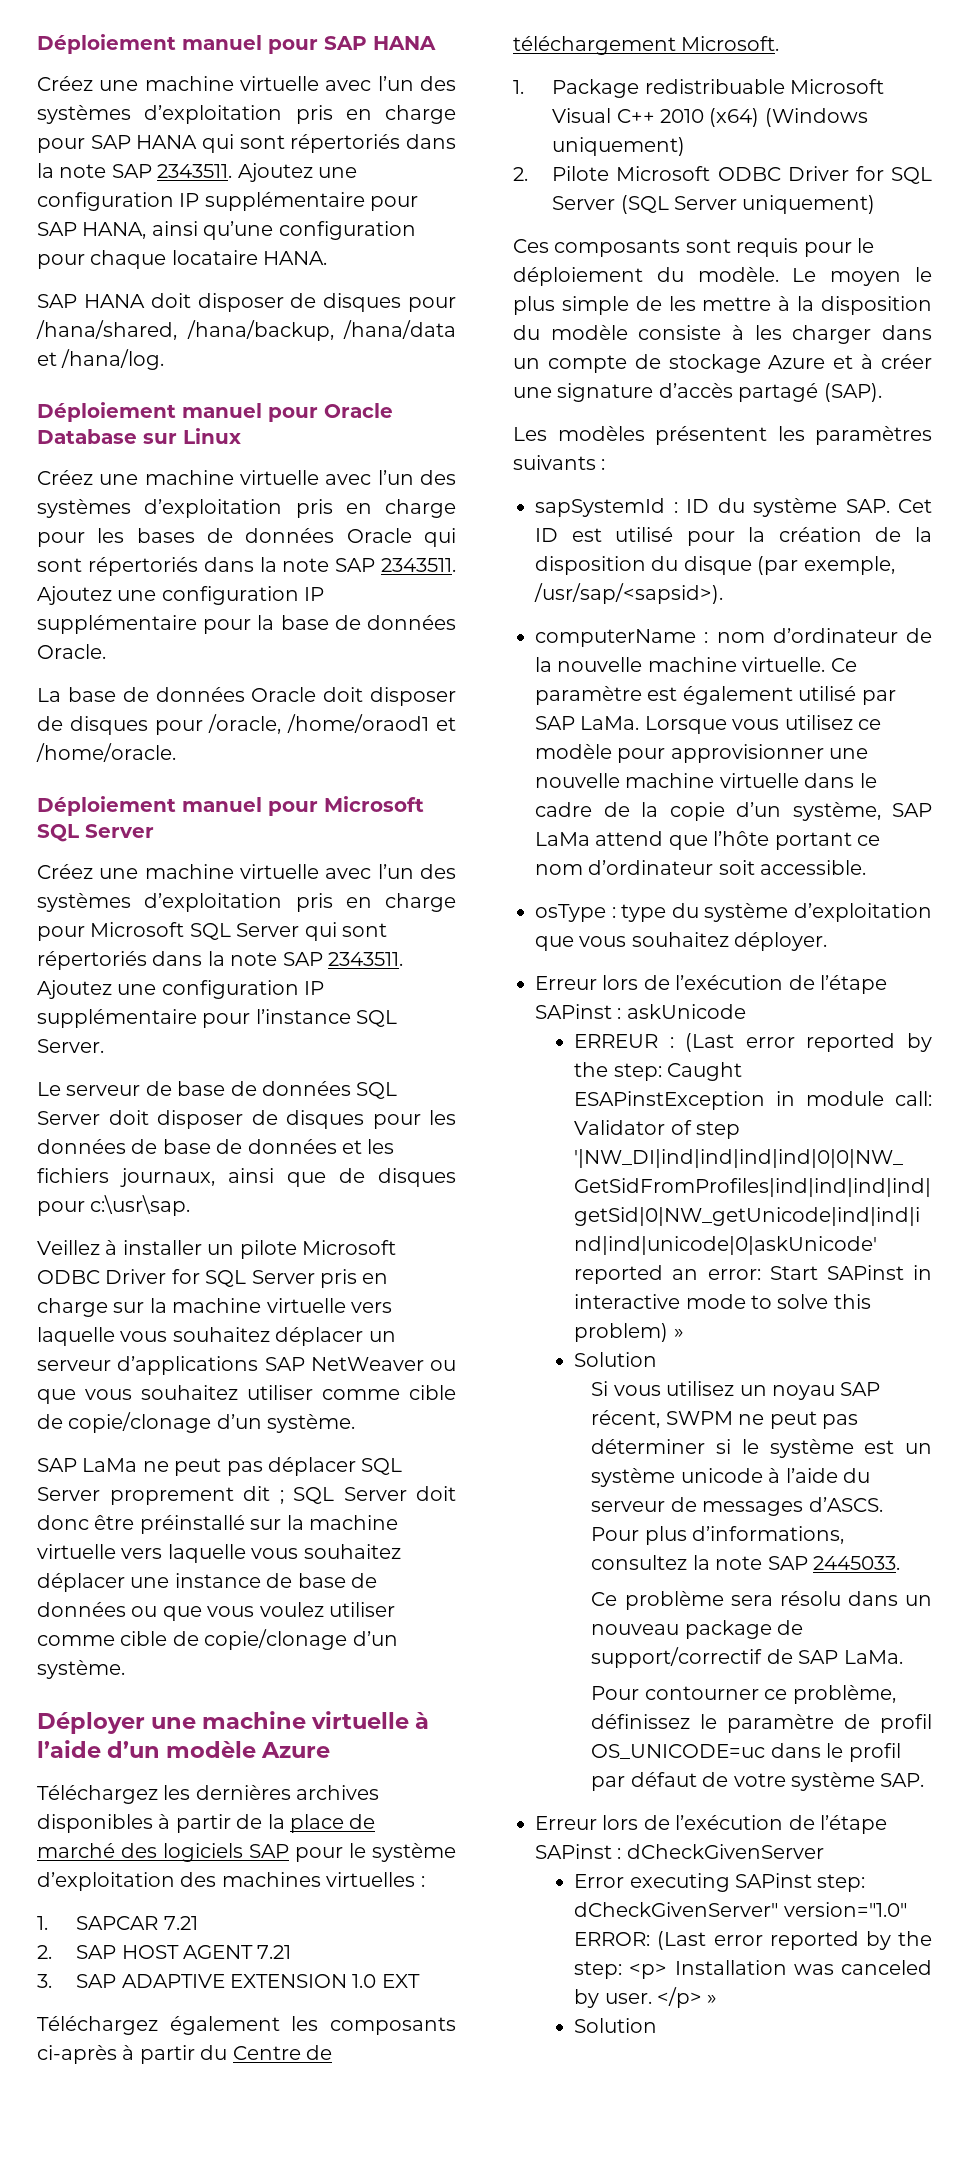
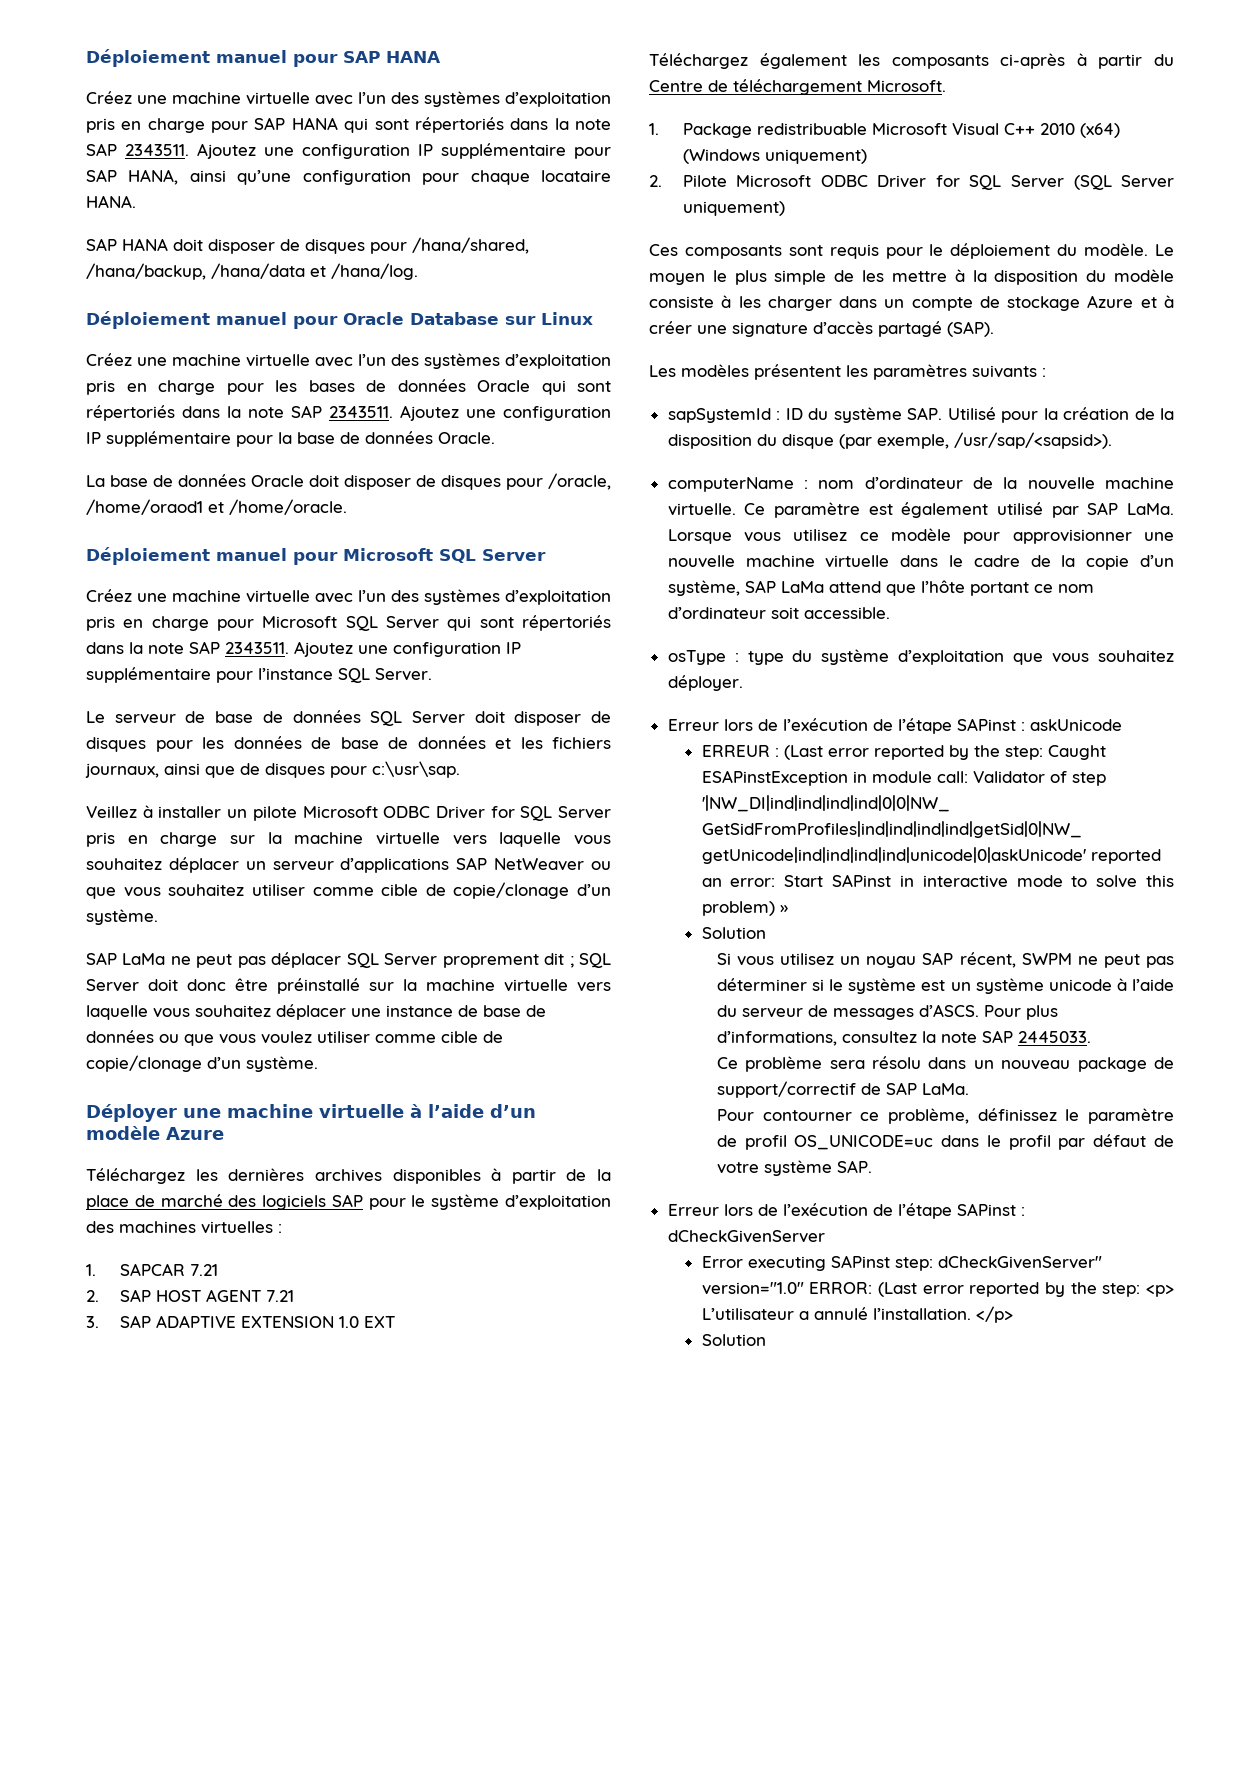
[898,499,932,513] [535,527,674,542] Cet ID est utilisé -> [947,407,996,420] Utilisé
[674,1960,932,1975] [574,1989,652,2008] Installation was canceled by user. -> [701,1307,971,1320] L’utilisateur a annulé l’installation.
[707,1995,718,2004] » -> (1013, 1314) none

